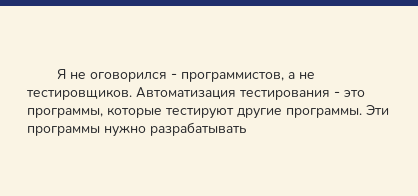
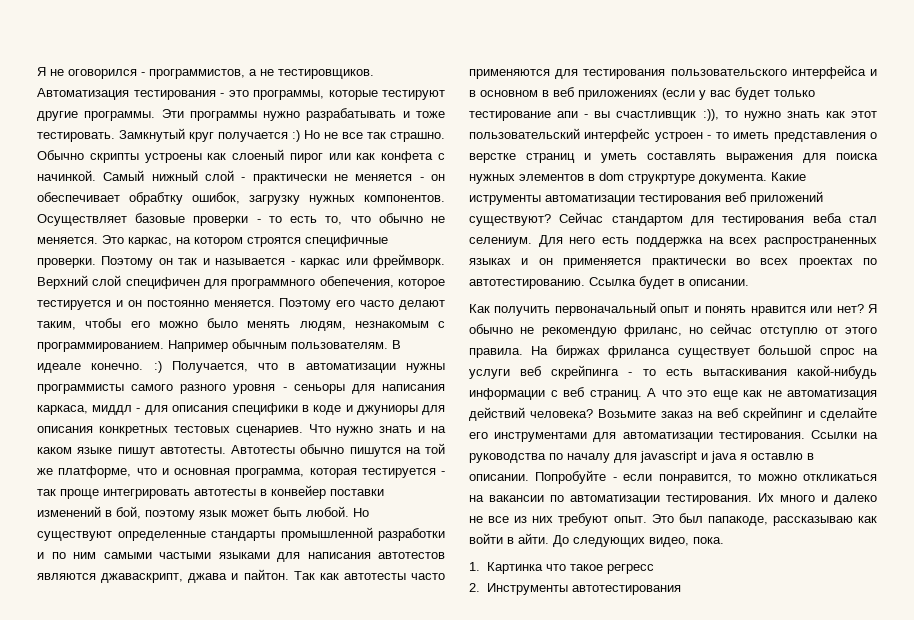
(247, 129) none -> [402,111,445,118] [37,128,445,142] [37,149,445,163] [37,170,445,184] [37,192,445,205] [37,213,446,226] [37,235,388,247] [37,254,446,268] [37,275,445,289] [37,298,445,310] [37,318,445,331] [37,339,401,352] [37,361,445,373] [37,384,446,394] [37,403,445,415] [37,424,446,436] [37,443,445,457] [37,466,445,478] [37,485,384,499] [37,506,369,520] [37,527,445,541] [37,552,445,562] [37,569,445,583] [469,65,877,79] [469,87,815,100] [469,109,877,121] [469,128,877,142] [469,153,878,163] [469,172,806,184] [469,191,823,205] [469,212,877,226] [469,235,877,247] [469,258,877,268] [469,276,749,289] [469,302,878,316] [469,323,877,337] [469,344,878,358] [469,365,877,379] [469,387,877,400] [469,407,877,421] [469,430,878,442] [469,451,814,463] [469,470,877,484] [469,493,877,505] [469,513,877,526] [469,533,724,547] [469,562,654,574] [469,583,681,595] и тоже тестировать. Замкнутый круг получается :) Но не все так страшно. Обычно скрипты устроены как слоеный пирог или как конфета с начинкой. Самый нижный слой - практически не меняется - он обеспечивает обрабтку ошибок, загрузку нужных компонентов. Осуществляет базовые проверки - то есть то, что обычно не меняется. Это каркас, на котором строятся специфичные проверки. Поэтому он так и называется - каркас или фреймворк. Верхний слой специфичен для программного обепечения, которое тестируется и он постоянно меняется. Поэтому его часто делают таким, чтобы его можно было менять людям, незнакомым с программированием. Например обычным пользователям. В идеале конечно. :) Получается, что в автоматизации нужны программисты самого разного уровня - сеньоры для написания каркаса, миддл - для описания специфики в коде и джуниоры для описания конкретных тестовых сценариев. Что нужно знать и на каком языке пишут автотесты. Автотесты обычно пишутся на той же платформе, что и основная программа, которая тестируется - так проще интегрировать автотесты в конвейер поставки изменений в бой, поэтому язык может быть любой. Но существуют определенные стандарты промышленной разработки и по ним самыми частыми языками для написания автотестов являются джаваскрипт, джава и пайтон. Так как автотесты часто применяются для тестирования пользовательского интерфейса и в основном в веб приложениях (если у вас будет только тестирование апи - вы счастливщик :)), то нужно знать как этот пользовательский интерфейс устроен - то иметь представления о верстке страниц и уметь составлять выражения для поиска нужных элементов в dom струкртуре документа. Какие иструменты автоматизации тестирования веб приложений существуют? Сейчас стандартом для тестирования веба стал селениум. Для него есть поддержка на всех распространенных языках и он применяется практически во всех проектах по автотестированию. Ссылка будет в описании. // Как получить первоначальный опыт и понять нравится или нет? Я обычно не рекомендую фриланс, но сейчас отступлю от этого правила. На биржах фриланса существует большой спрос на услуги веб скрейпинга - то есть вытаскивания какой-нибудь информации с веб страниц. А что это еще как не автоматизация действий человека? Возьмите заказ на веб скрейпинг и сделайте его инструментами для автоматизации тестирования. Ссылки на руководства по началу для javascript и java я оставлю в описании. Попробуйте - если понравится, то можно откликаться на вакансии по автоматизации тестирования. Их много и далеко не все из них требуют опыт. Это был папакоде, рассказываю как войти в айти. До следующих видео, пока. // 1. Картинка что такое регресс // 2. Инструменты автотестирования

